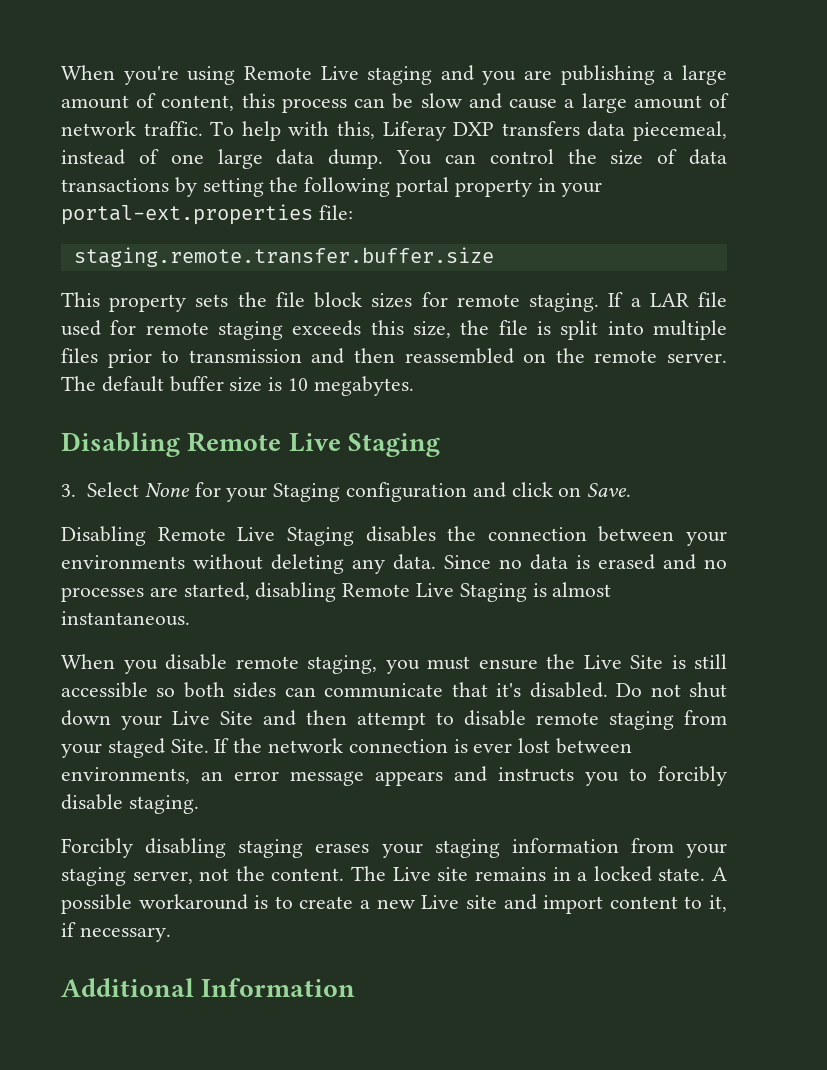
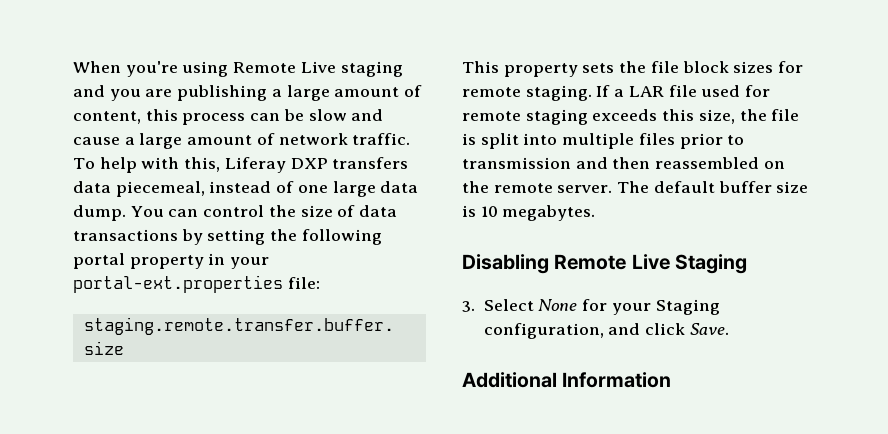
[345,482,467,502] configuration -> [483,323,604,339] configuration,
[558,487,582,497] on -> (686, 329) none
[61,526,727,546] [61,554,727,574] [61,582,612,602] [61,611,190,626] [61,654,727,674] [61,682,727,698] [61,710,727,730] [61,738,633,758] [61,766,727,786] [61,794,199,814] [61,838,727,858] [61,866,728,886] [61,894,728,914] [61,922,171,942] // Disabling Remote Live Staging disables the connection between your environments without deleting any data. Since no data is erased and no processes are started, disabling Remote Live Staging is almost instantaneous. // When you disable remote staging, you must ensure the Live Site is still accessible so both sides can communicate that it's disabled. Do not shut down your Live Site and then attempt to disable remote staging from your staged Site. If the network connection is ever lost between environments, an error message appears and instructs you to forcibly disable staging. // Forcibly disabling staging erases your staging information from your staging server, not the content. The Live site remains in a locked state. A possible workaround is to create a new Live site and import content to it, if necessary. -> (729, 329) none

